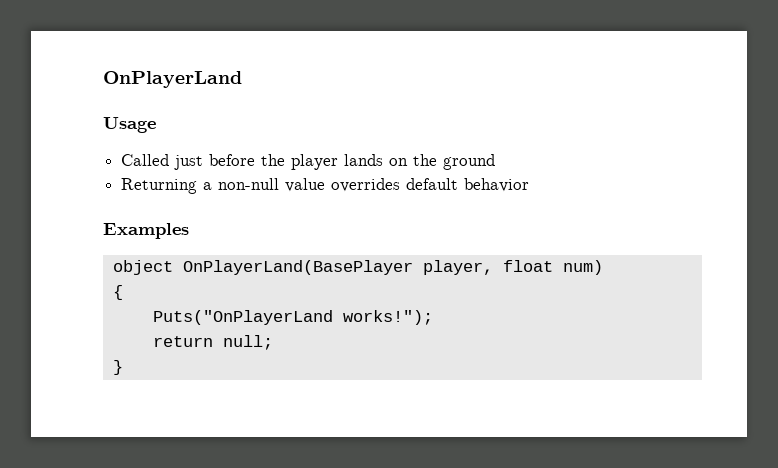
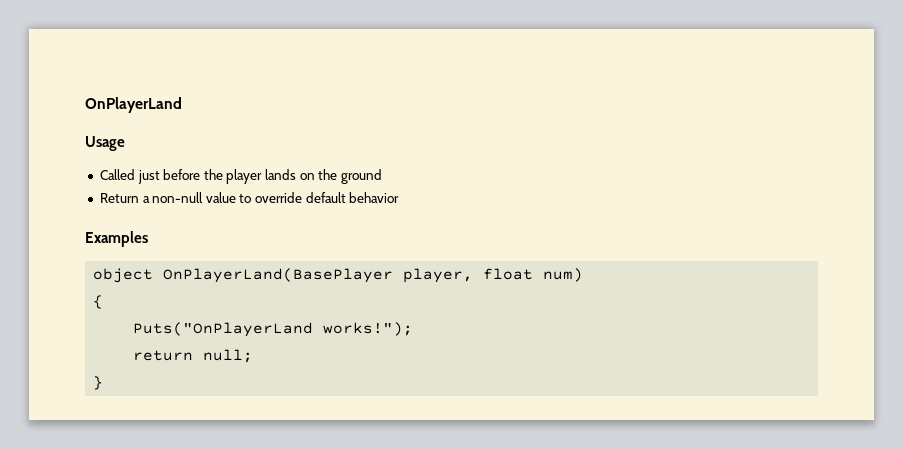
[121,178,198,194] Returning -> [99,193,139,203] Return
[331,178,401,192] overrides -> [239,192,303,203] to override

